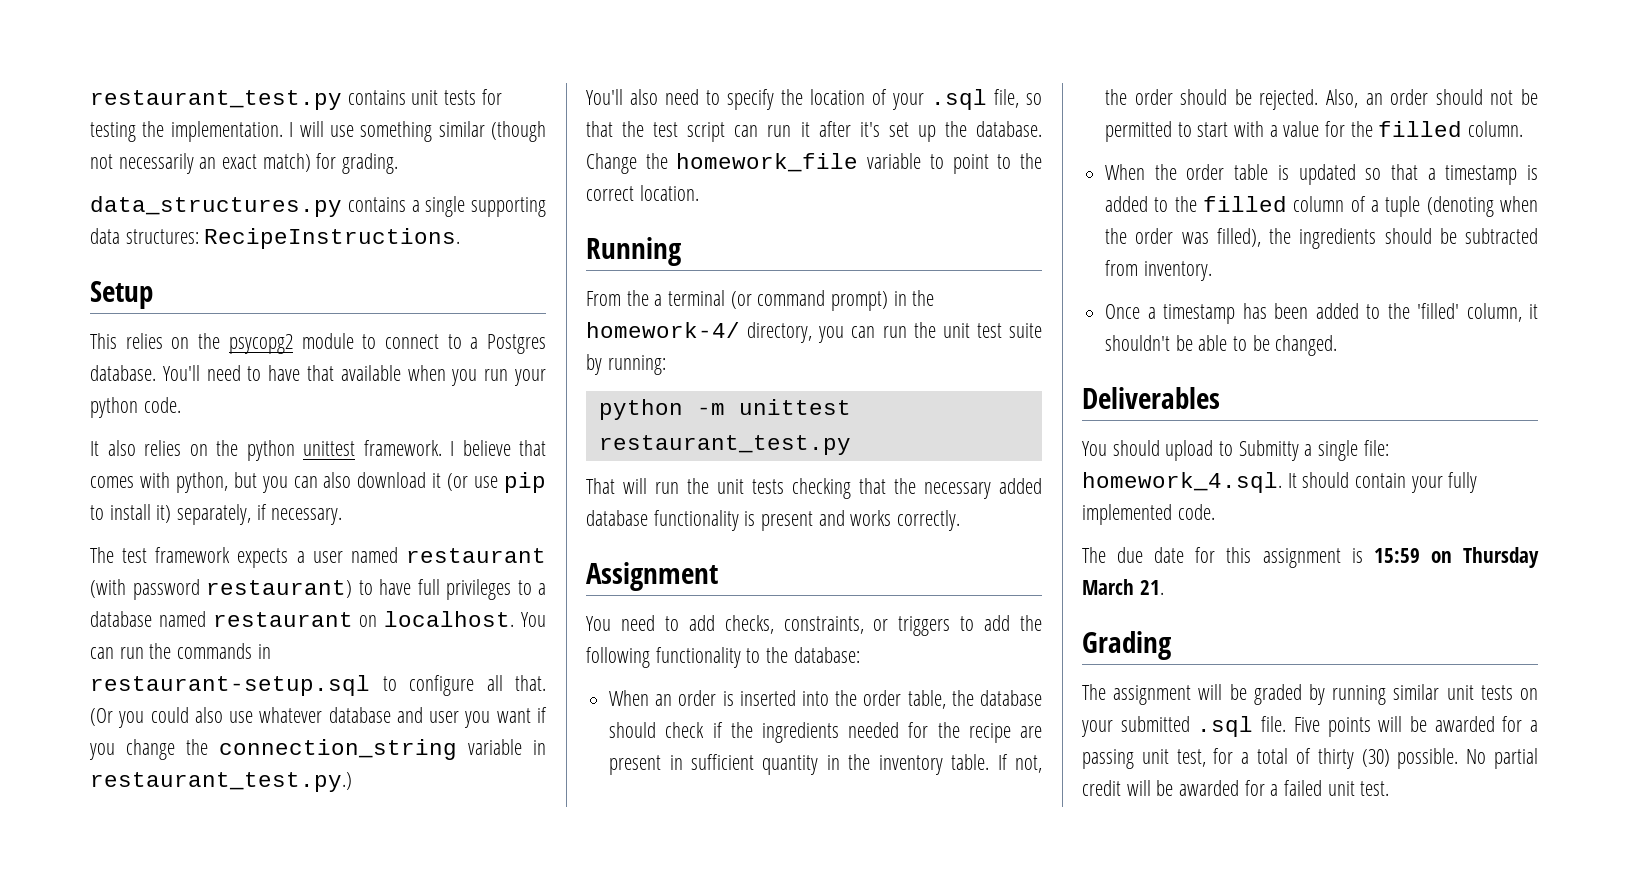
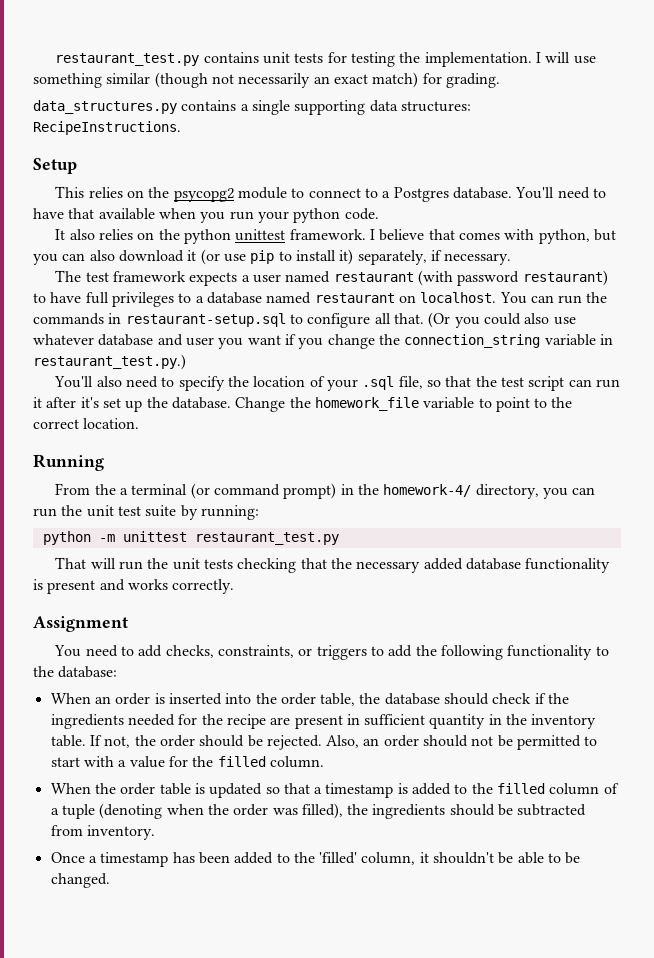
[1082,387,1220,409] [1082,440,1389,461] [1082,472,1478,493] [1082,504,1215,525] [1082,547,1539,568] [1082,579,1164,595] [1082,631,1171,660] [1082,684,1538,705] [1081,716,1538,737] [1082,748,1538,769] [1082,780,1390,796] // Deliverables // You should upload to Submitty a single file: homework_4.sql. It should contain your fully implemented code. // The due date for this assignment is 15:59 on Thursday March 21. // Grading // The assignment will be graded by running similar unit tests on your submitted .sql file. Five points will be awarded for a passing unit test, for a total of thirty (30) possible. No partial credit will be awarded for a failed unit test. -> (110, 880) none

